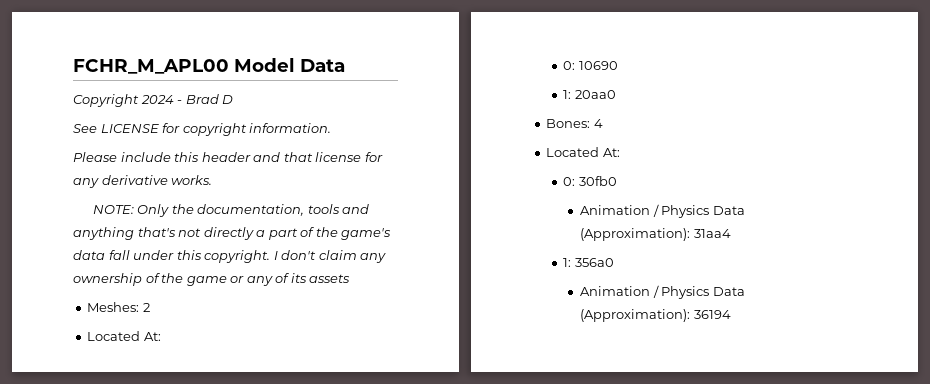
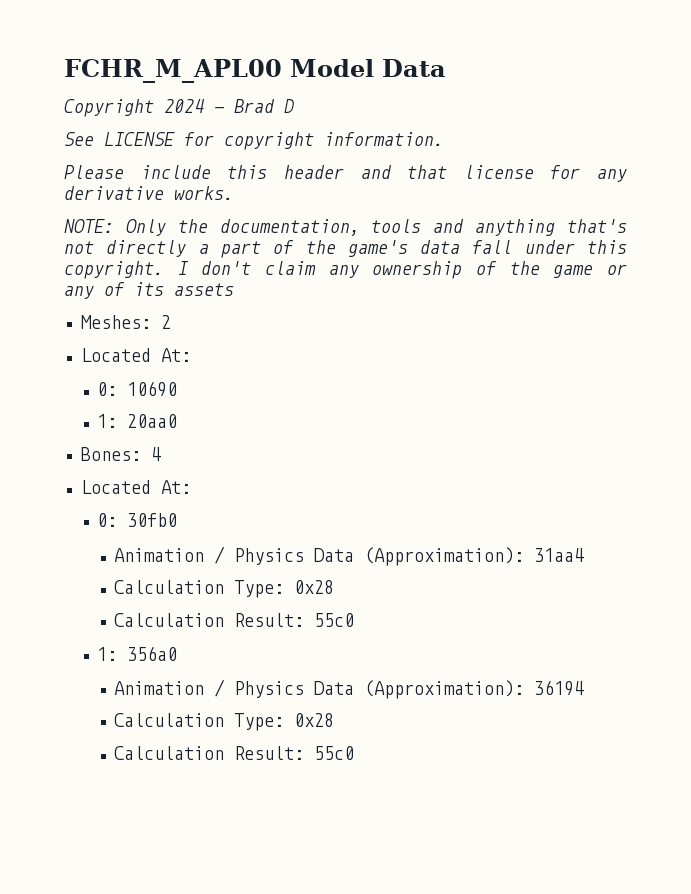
(731, 233) none -> [114,580,335,598] [114,613,355,627] // Calculation Type: 0x28 // Calculation Result: 55c0
(731, 314) none -> [114,713,335,731] [114,746,355,760] // Calculation Type: 0x28 // Calculation Result: 55c0

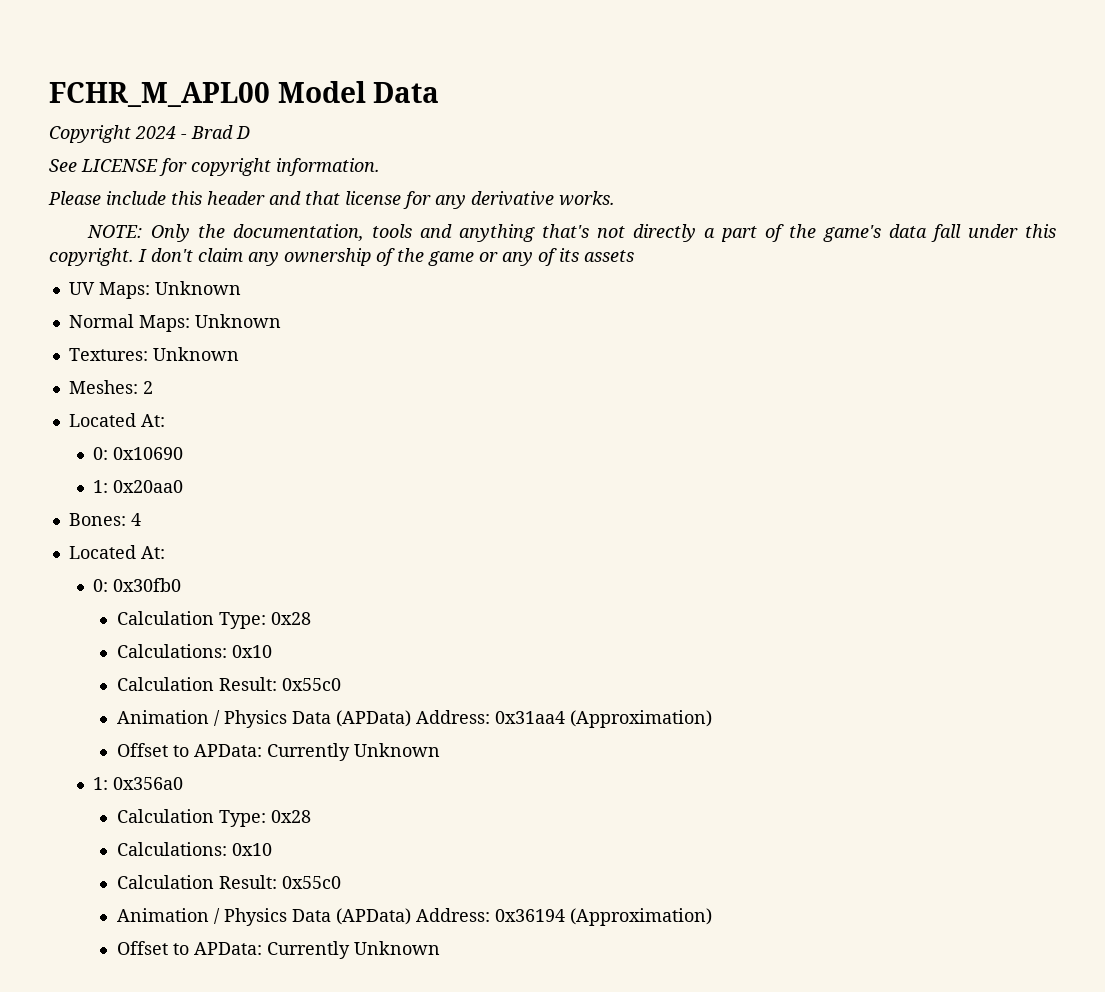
(234, 289) none -> [68,281,241,299] [68,314,281,332] [68,347,239,361] // UV Maps: Unknown // Normal Maps: Unknown // Textures: Unknown
[127,381,178,397] [97,414,178,428] 10690 // 1: 20aa0 -> [112,447,183,460] [92,480,183,493] 0x10690 // 1: 0x20aa0
[127,513,178,527] [114,546,585,566] [114,580,335,598] [114,613,355,627] [97,646,178,661] [114,679,585,699] [114,713,335,731] [114,746,355,760] 30fb0 // Animation / Physics Data (Approximation): 31aa4 // Calculation Type: 0x28 // Calculation Result: 55c0 // 1: 356a0 // Animation / Physics Data (Approximation): 36194 // Calculation Type: 0x28 // Calculation Result: 55c0 -> [112,578,181,592] [116,611,311,629] [116,644,272,658] [116,677,341,691] [116,710,712,728] [116,743,440,761] [92,777,183,790] [116,809,311,827] [116,842,272,856] [116,875,341,889] [116,908,712,926] [116,941,440,959] 0x30fb0 // Calculation Type: 0x28 // Calculations: 0x10 // Calculation Result: 0x55c0 // Animation / Physics Data (APData) Address: 0x31aa4 (Approximation) // Offset to APData: Currently Unknown // 1: 0x356a0 // Calculation Type: 0x28 // Calculations: 0x10 // Calculation Result: 0x55c0 // Animation / Physics Data (APData) Address: 0x36194 (Approximation) // Offset to APData: Currently Unknown

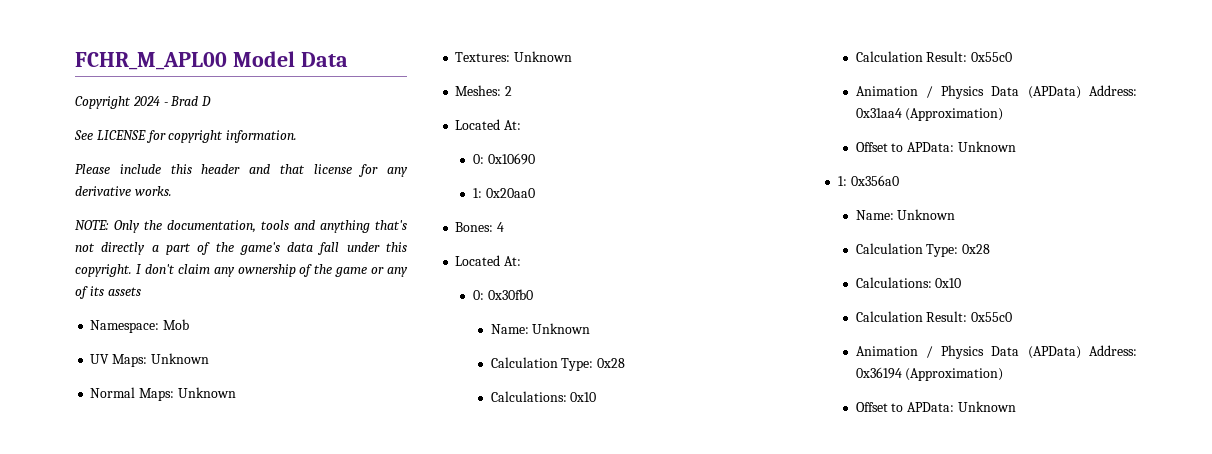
(634, 256) none -> [90,319,190,333] // Namespace: Mob
(181, 585) none -> [490,323,591,334] // Name: Unknown
[266,743,350,761] Currently -> (955, 147) none
(183, 783) none -> [855,209,956,220] // Name: Unknown
[266,941,350,959] Currently -> (955, 407) none

